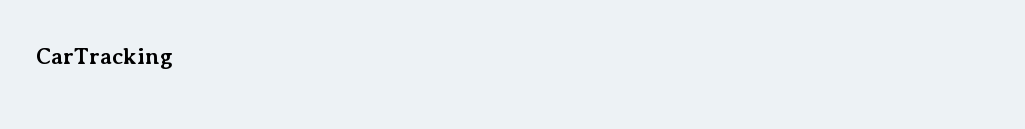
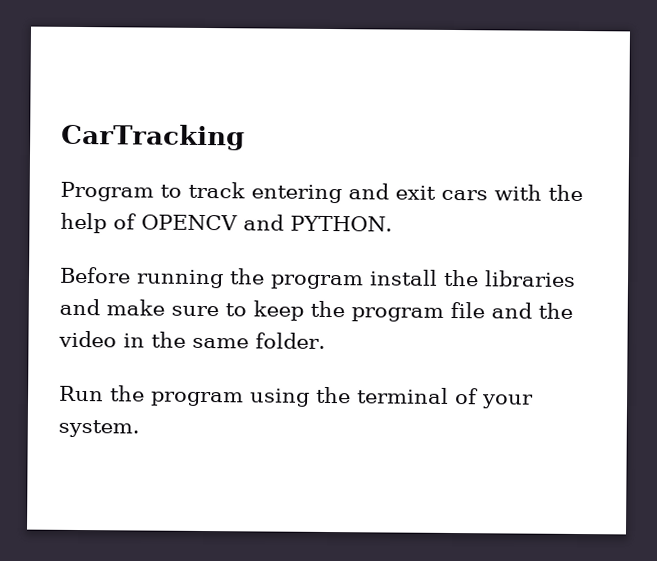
(173, 58) none -> [60,181,583,204] [60,212,393,234] [59,266,576,290] [59,298,573,322] [58,330,326,349] [59,385,534,409] [58,419,140,438] // Program to track entering and exit cars with the help of OPENCV and PYTHON. // Before running the program install the libraries and make sure to keep the program file and the video in the same folder. // Run the program using the terminal of your system.

